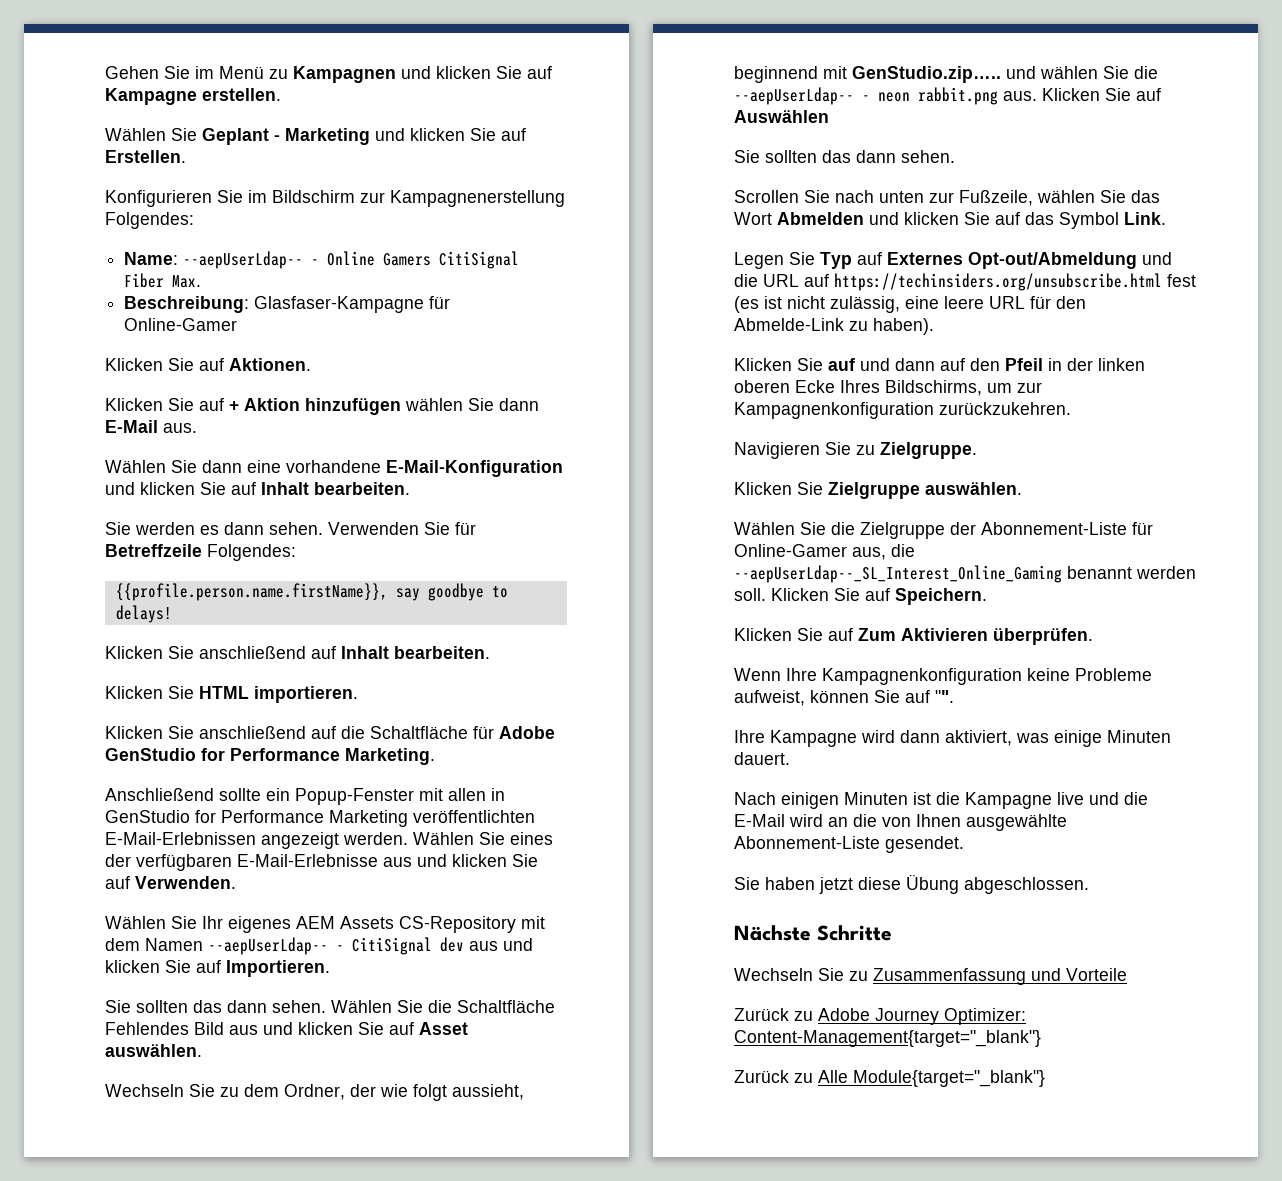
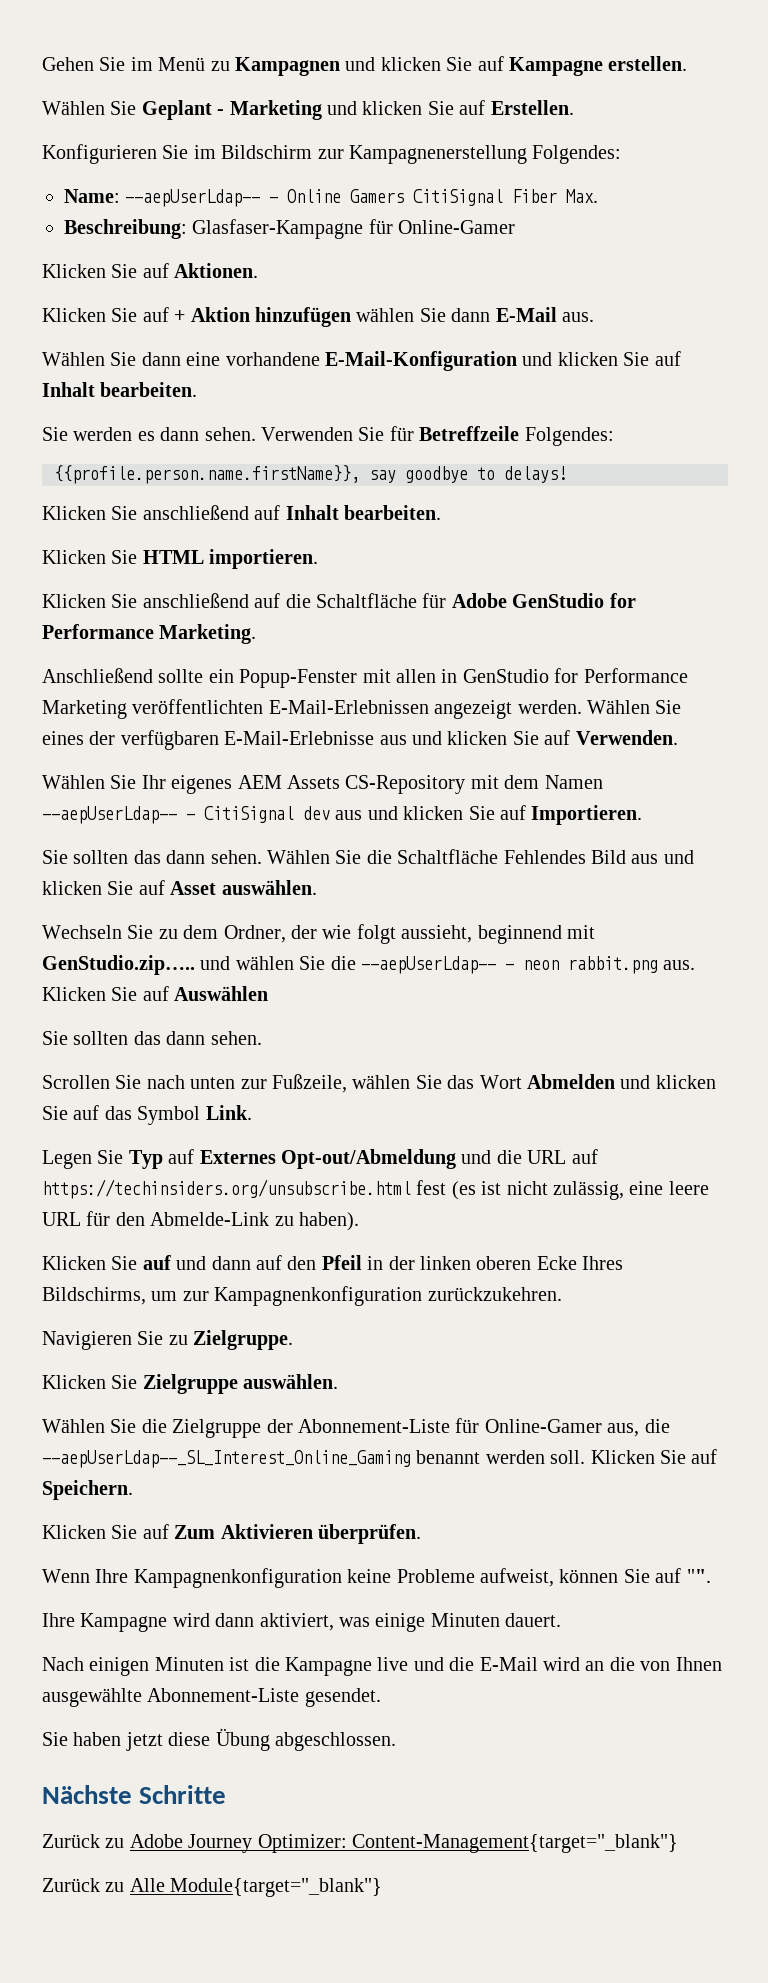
[734,968,1127,985] // Wechseln Sie zu Zusammenfassung und Vorteile -> (227, 1794) none

